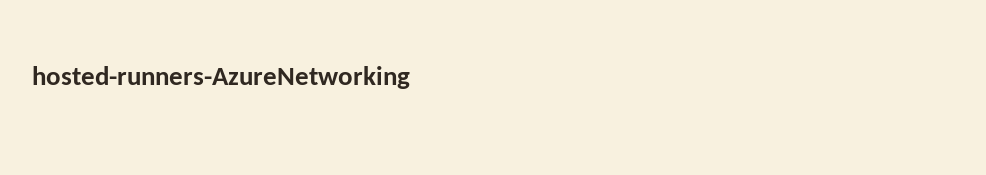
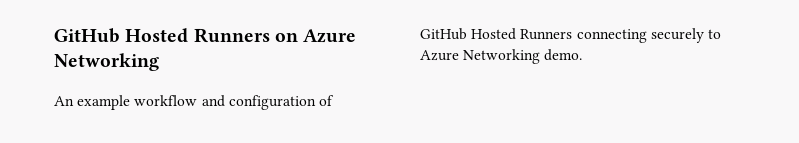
[32,66,410,89] hosted-runners-AzureNetworking -> [54,28,357,43] [54,53,159,71] [54,95,334,110] [420,28,721,43] [420,49,583,64] GitHub Hosted Runners on Azure Networking // An example workflow and configuration of GitHub Hosted Runners connecting securely to Azure Networking demo.

